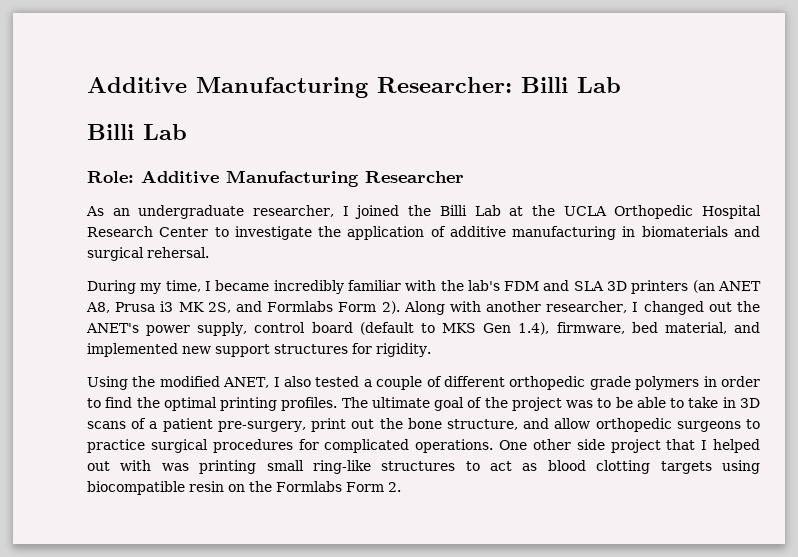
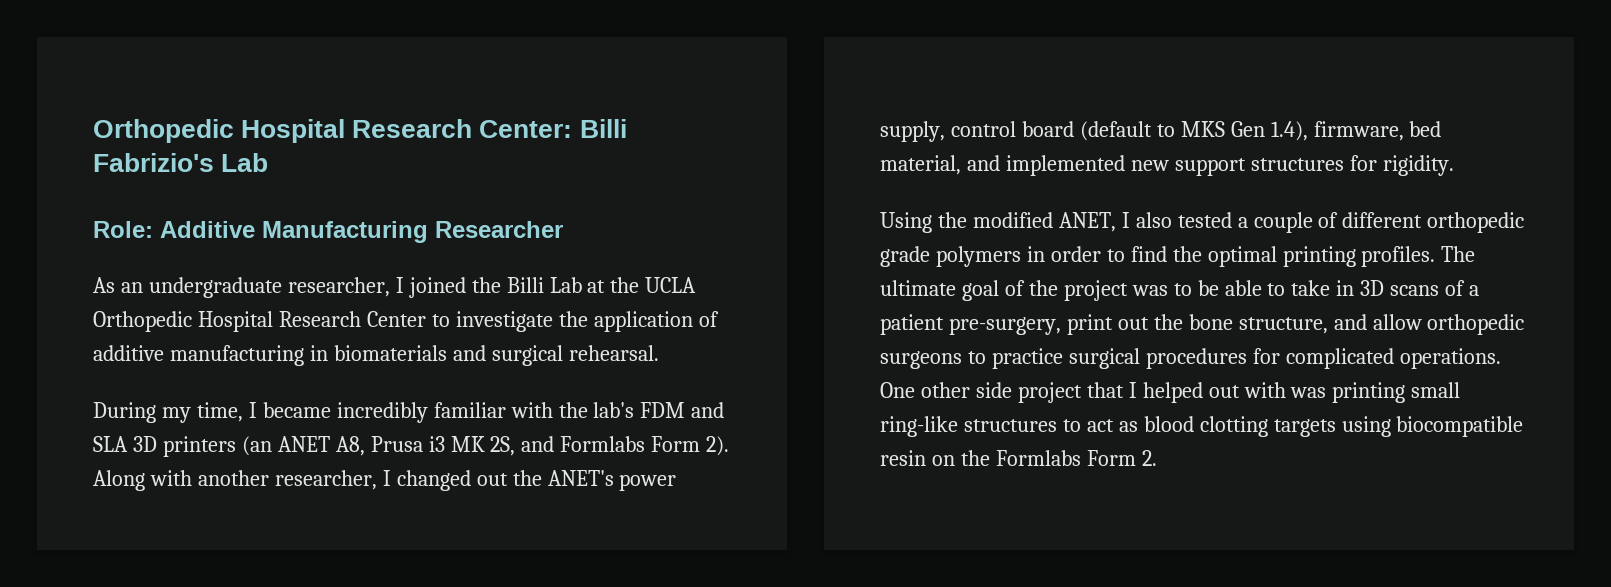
[87,77,621,98] [87,124,134,140] Additive Manufacturing Researcher: Billi Lab // Billi -> [93,119,627,143] [93,153,214,172] Orthopedic Hospital Research Center: Billi Fabrizio's
[147,247,209,258] rehersal. -> [568,345,659,361] rehearsal.

